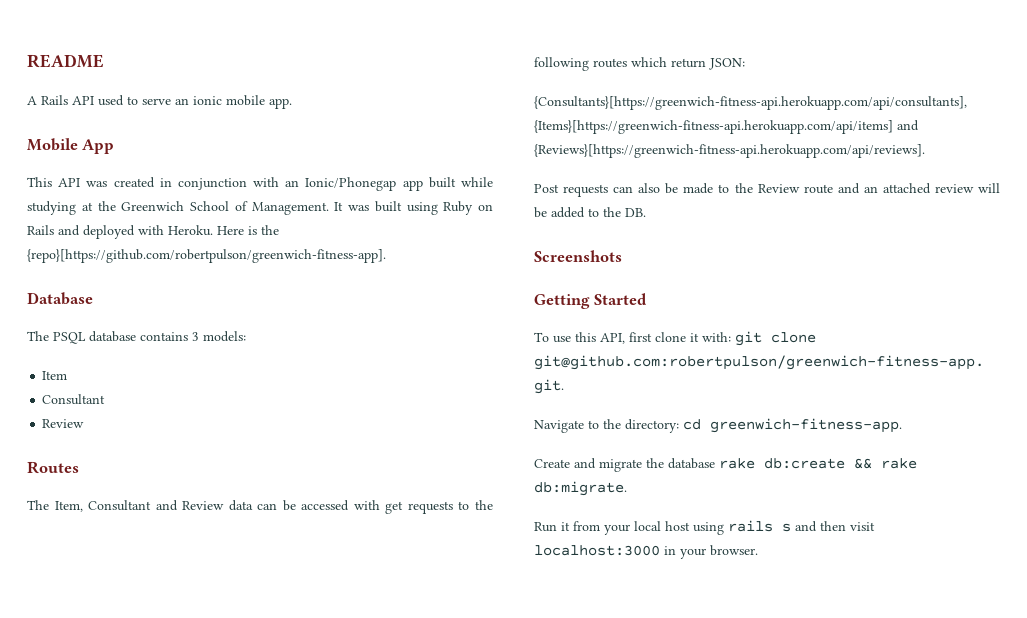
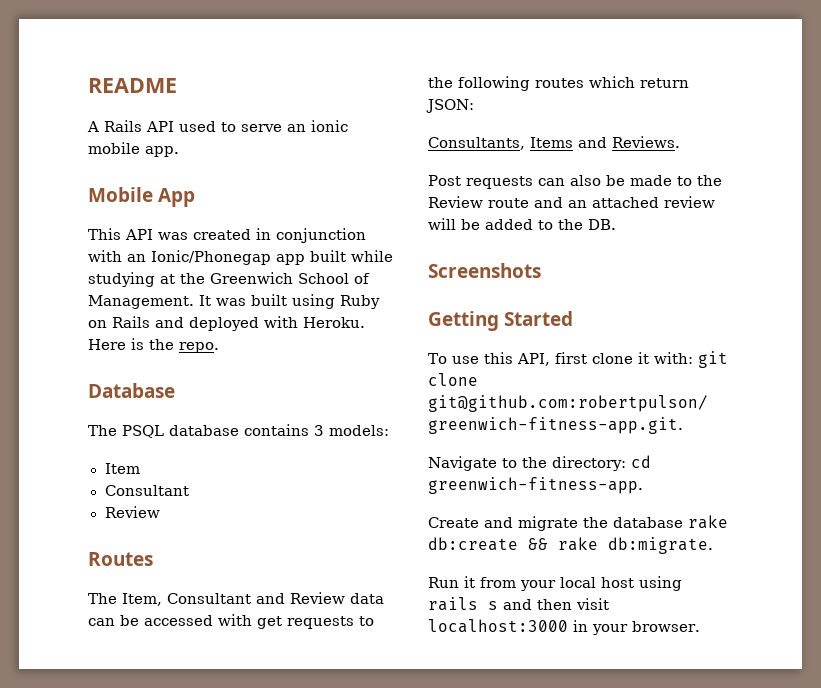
[27,249,386,263] {repo}[https://github.com/robertpulson/greenwich-fitness-app]. -> [179,342,219,353] repo.
[534,96,967,110] [534,120,919,134] [534,144,925,158] {Consultants}[https://greenwich-fitness-api.herokuapp.com/api/consultants], {Items}[https://greenwich-fitness-api.herokuapp.com/api/items] and {Reviews}[https://greenwich-fitness-api.herokuapp.com/api/reviews]. -> [428,136,680,150] Consultants, Items and Reviews.

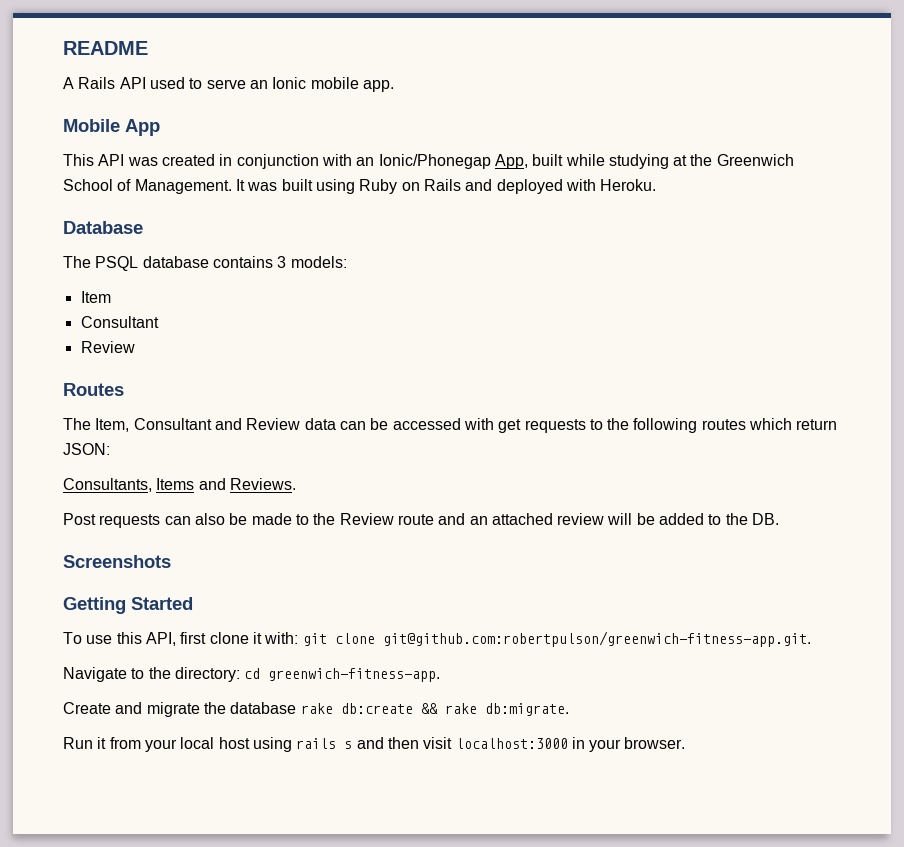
[311,120,348,132] ionic -> [272,77,307,89] Ionic
[276,254,305,265] app -> [494,154,528,169] App,
[88,338,219,353] Here is the repo. -> (657, 185) none

